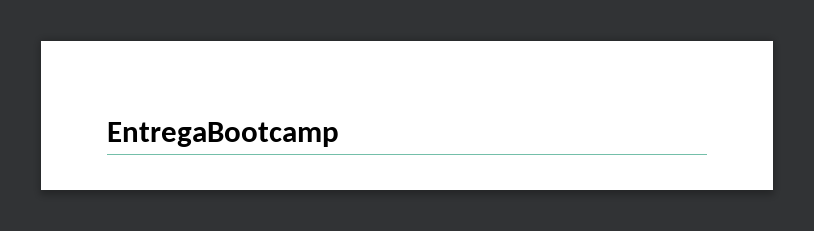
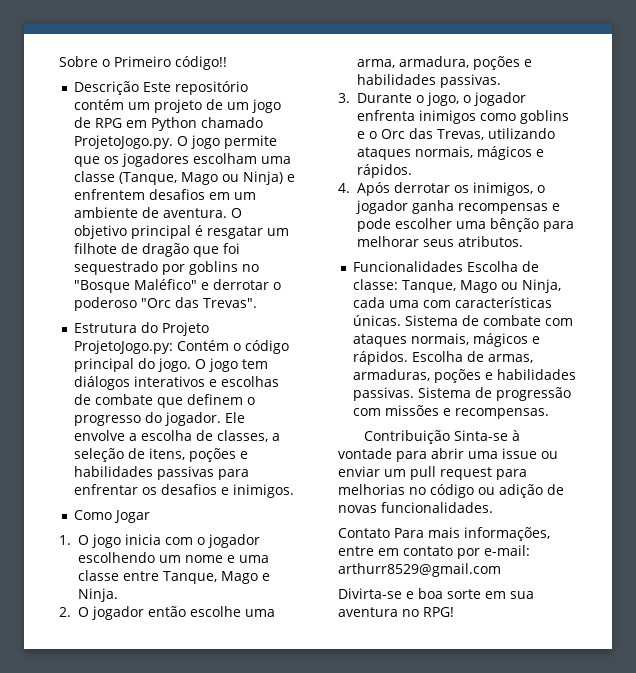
[107,122,339,147] EntregaBootcamp -> [59,56,227,70] [73,81,248,95] [73,99,281,113] [73,117,263,131] [73,135,277,149] [73,153,291,167] [73,171,295,185] [73,189,256,200] [73,207,242,218] [73,225,289,239] [73,243,240,257] [73,261,259,275] [73,279,281,293] [73,297,257,311] [73,322,209,336] [73,340,289,354] [73,358,268,372] [73,376,279,390] [73,394,255,408] [73,412,245,426] [73,430,280,442] [73,448,248,462] [73,466,249,480] [73,484,294,498] [73,510,150,523] [59,534,260,548] [77,552,269,563] [77,570,270,584] [77,588,118,602] [59,606,275,620] [356,56,532,70] [356,74,501,88] [338,92,526,106] [356,110,569,124] [356,128,555,140] [356,146,544,160] [356,164,412,178] [338,182,545,196] [355,200,560,214] [356,218,574,232] [356,236,523,247] [352,261,539,272] [352,279,561,293] [352,297,552,308] [352,315,573,326] [352,333,540,347] [352,351,533,365] [352,369,576,383] [352,387,571,401] [352,405,549,419] [364,430,521,444] [338,448,558,462] [338,466,527,480] [338,484,564,498] [338,502,493,513] [338,527,550,541] [338,545,530,559] [338,563,501,577] [338,588,534,599] [338,607,454,617] Sobre o Primeiro código!! // Descrição Este repositório contém um projeto de um jogo de RPG em Python chamado ProjetoJogo.py. O jogo permite que os jogadores escolham uma classe (Tanque, Mago ou Ninja) e enfrentem desafios em um ambiente de aventura. O objetivo principal é resgatar um filhote de dragão que foi sequestrado por goblins no "Bosque Maléfico" e derrotar o poderoso "Orc das Trevas". // Estrutura do Projeto ProjetoJogo.py: Contém o código principal do jogo. O jogo tem diálogos interativos e escolhas de combate que definem o progresso do jogador. Ele envolve a escolha de classes, a seleção de itens, poções e habilidades passivas para enfrentar os desafios e inimigos. // Como Jogar // 1. O jogo inicia com o jogador escolhendo um nome e uma classe entre Tanque, Mago e Ninja. // 2. O jogador então escolhe uma arma, armadura, poções e habilidades passivas. // 3. Durante o jogo, o jogador enfrenta inimigos como goblins e o Orc das Trevas, utilizando ataques normais, mágicos e rápidos. // 4. Após derrotar os inimigos, o jogador ganha recompensas e pode escolher uma bênção para melhorar seus atributos. // Funcionalidades Escolha de classe: Tanque, Mago ou Ninja, cada uma com características únicas. Sistema de combate com ataques normais, mágicos e rápidos. Escolha de armas, armaduras, poções e habilidades passivas. Sistema de progressão com missões e recompensas. // Contribuição Sinta-se à vontade para abrir uma issue ou enviar um pull request para melhorias no código ou adição de novas funcionalidades. // Contato Para mais informações, entre em contato por e-mail: arthurr8529@gmail.com // Divirta-se e boa sorte em sua aventura no RPG!

